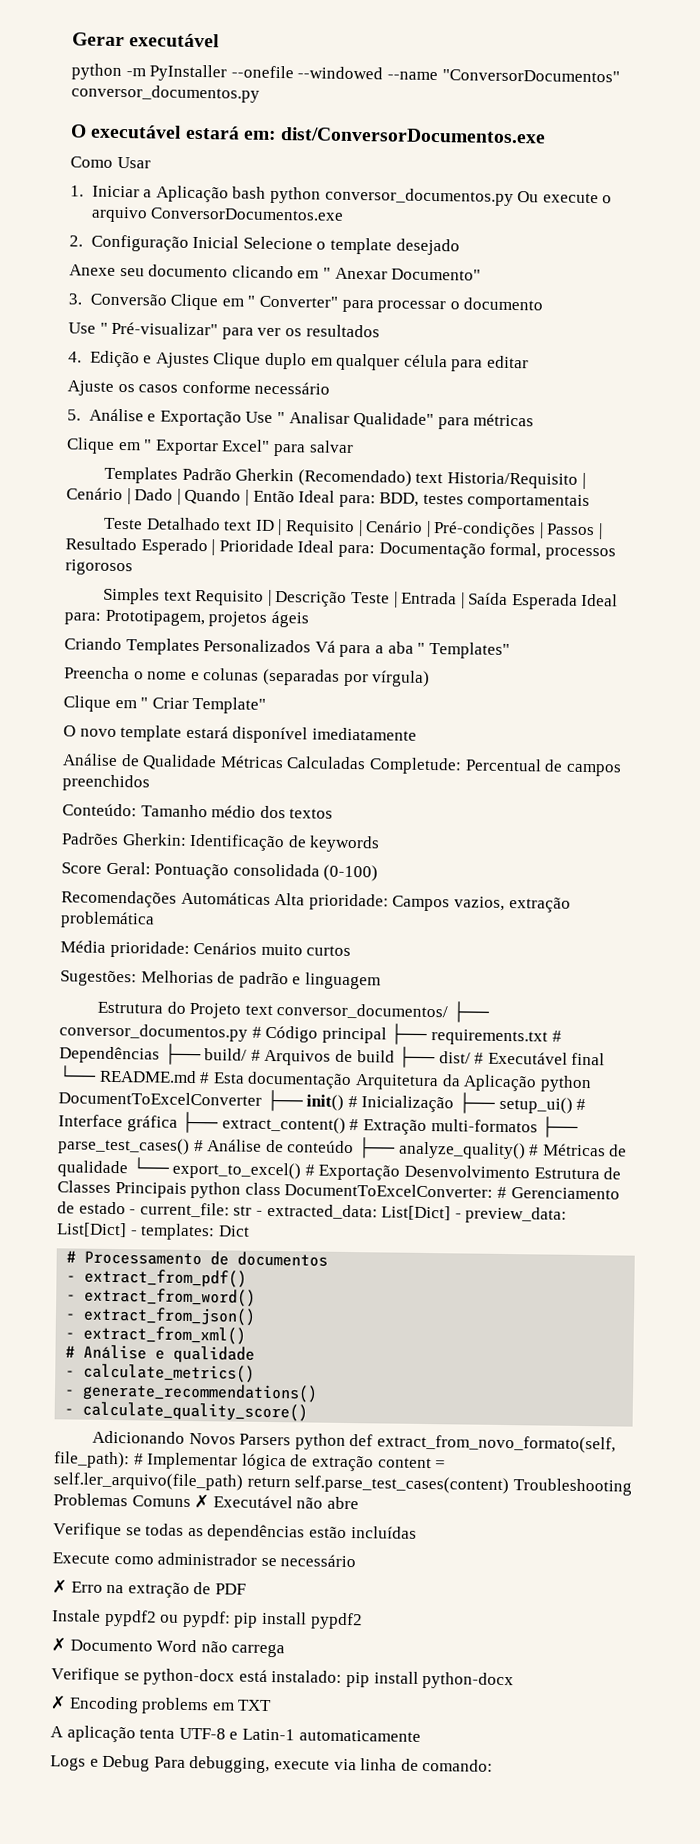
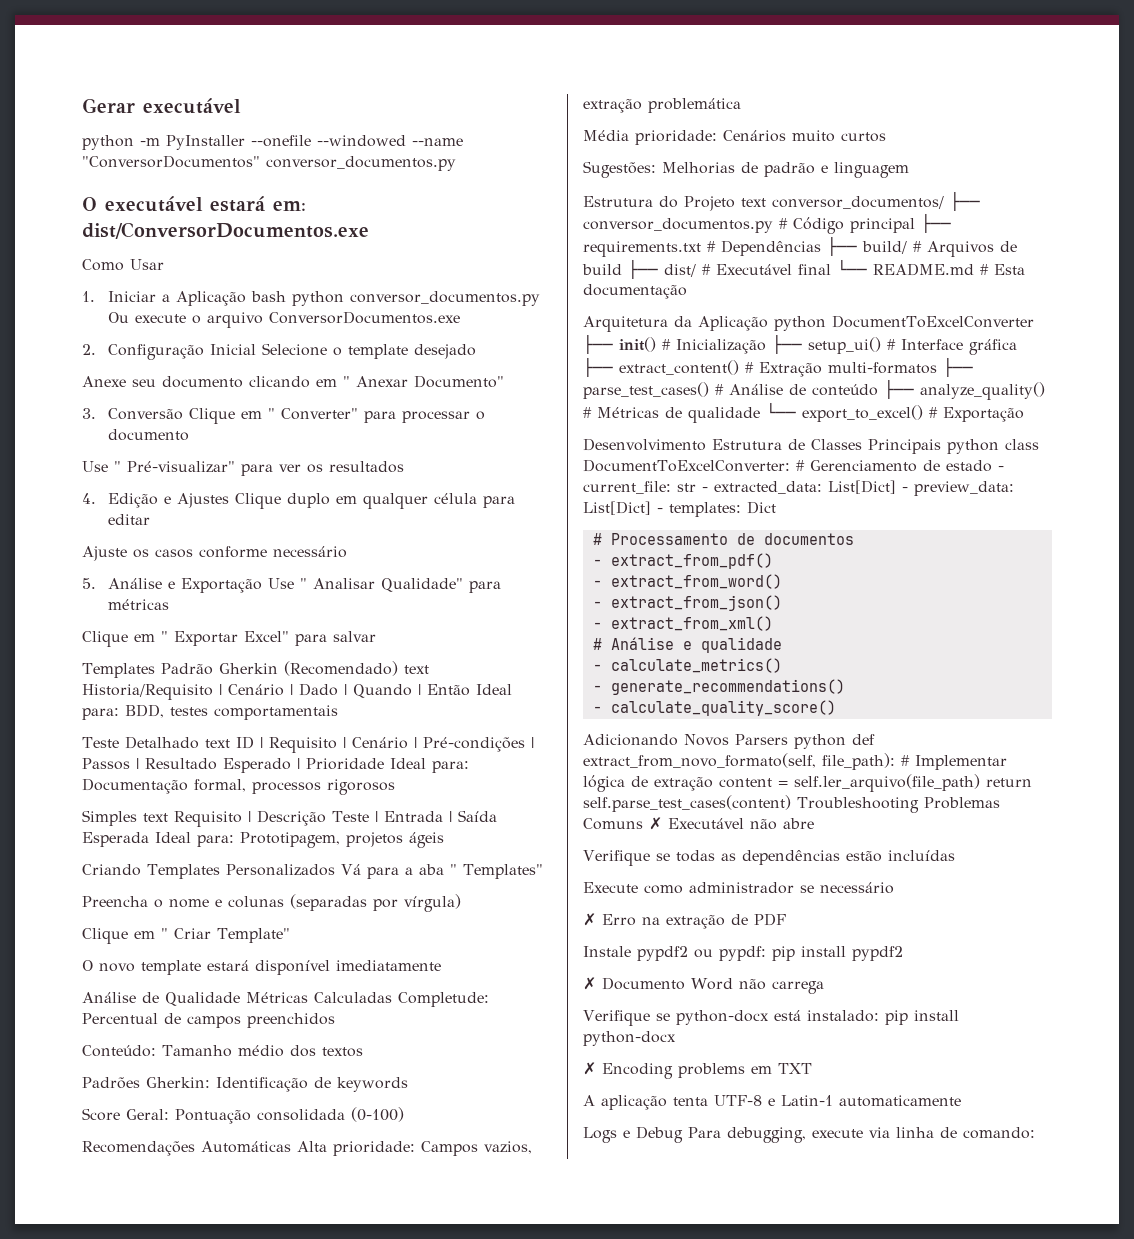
(353, 1080) none -> (687, 291) //
(401, 1172) none -> (1024, 414) //

